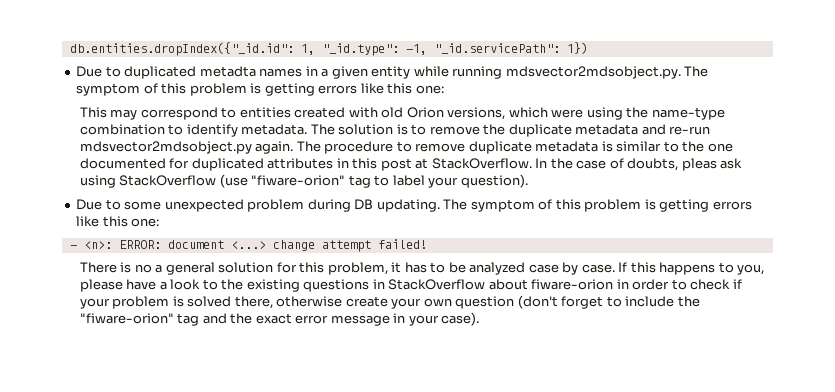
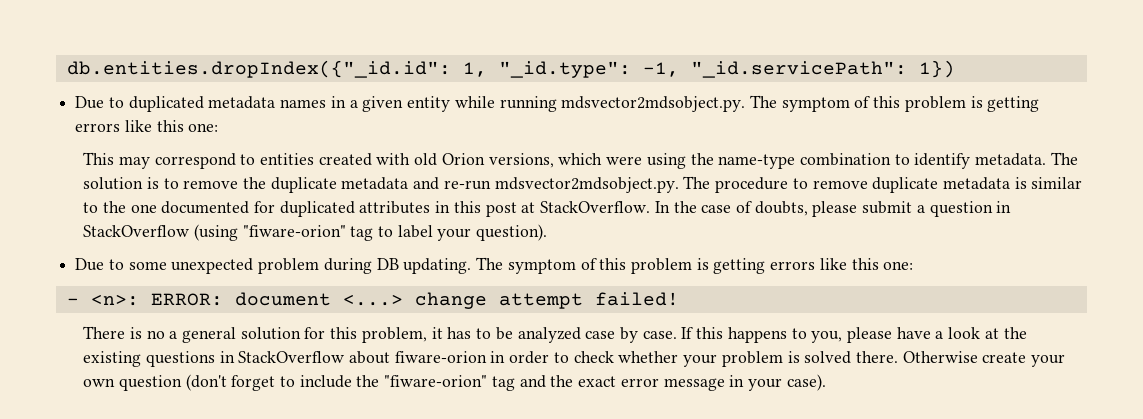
[199,66,256,77] metadta -> [208,96,276,109] metadata
[79,141,294,154] mdsvector2mdsobject.py again. -> [494,177,679,193] mdsvector2mdsobject.py.
[681,158,743,171] [79,174,248,188] pleas ask using StackOverflow (use -> [812,201,1012,217] [83,224,238,241] please submit a question in StackOverflow (using
[202,279,218,290] to -> [984,328,999,339] at
[732,279,742,289] if -> [618,351,679,363] whether
[234,296,343,309] there, otherwise -> [855,351,978,363] there. Otherwise

